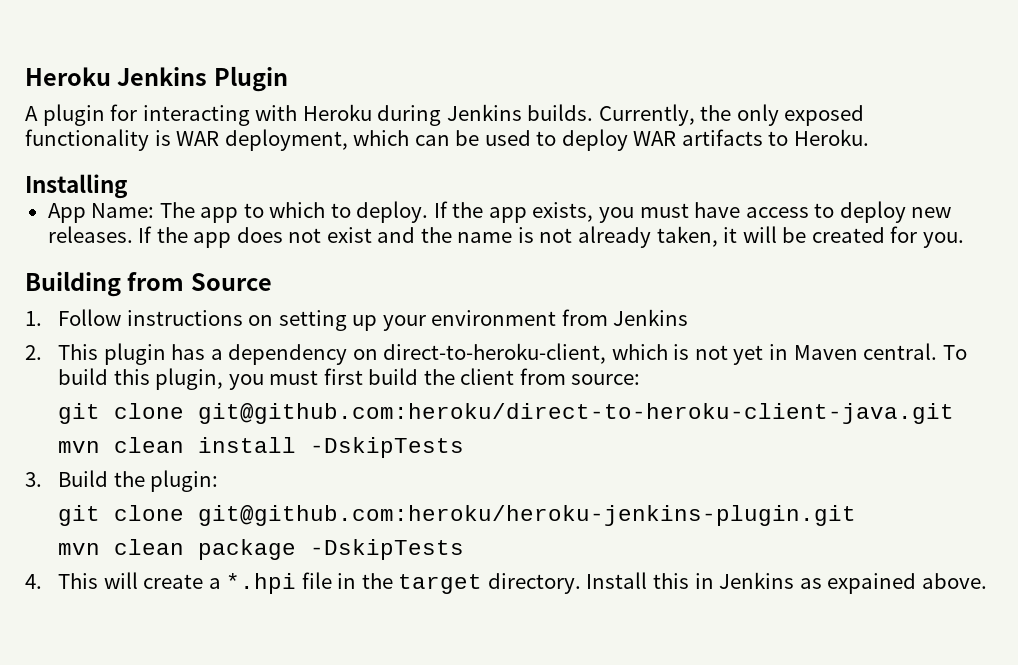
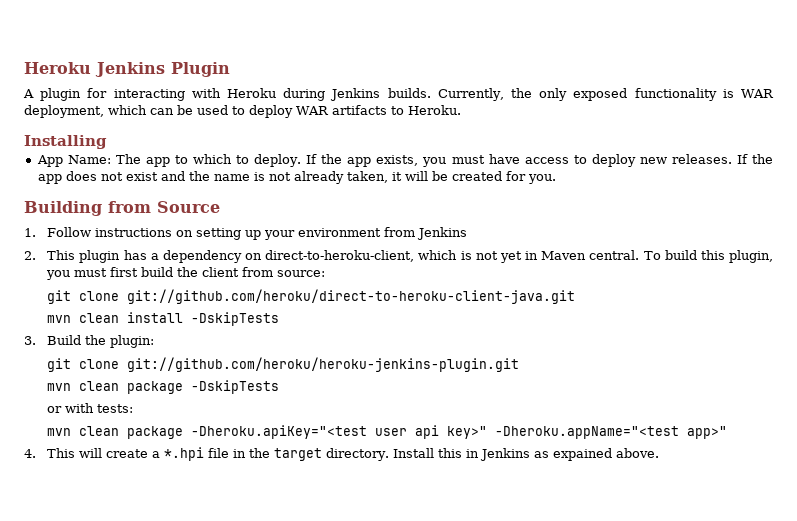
[198,403,955,424] git@github.com:heroku/direct-to-heroku-client-java.git -> [127,289,576,304] git://github.com/heroku/direct-to-heroku-client-java.git
[198,505,857,526] git@github.com:heroku/heroku-jenkins-plugin.git -> [127,357,520,372] git://github.com/heroku/heroku-jenkins-plugin.git
(465, 549) none -> [47,403,134,413] [47,425,728,439] // or with tests: // mvn clean package -Dheroku.apiKey="<test user api key>" -Dheroku.appName="<test app>"

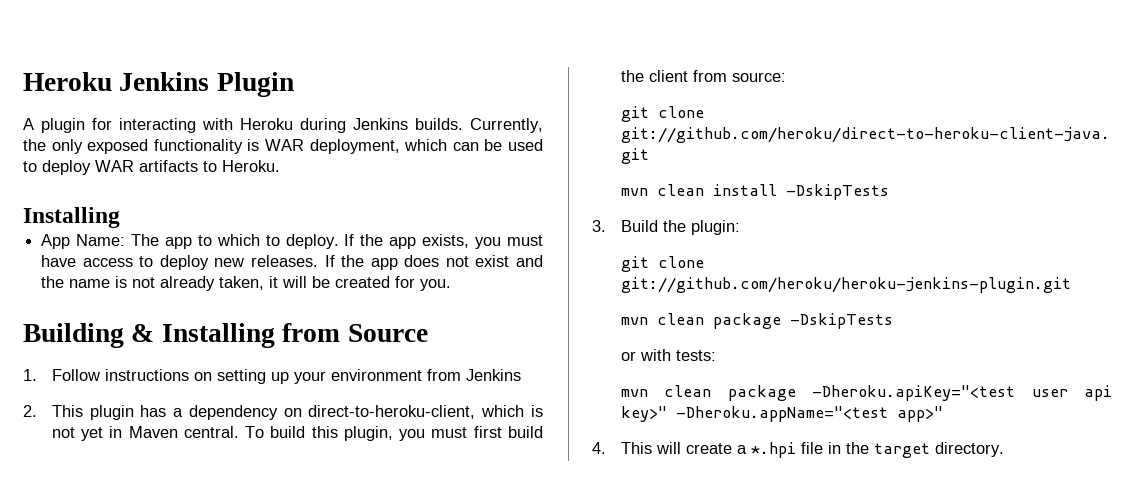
(102, 208) none -> [131,323,275,348] & Installing
[393,448,660,461] Install this in Jenkins as expained above. -> (1004, 449) none

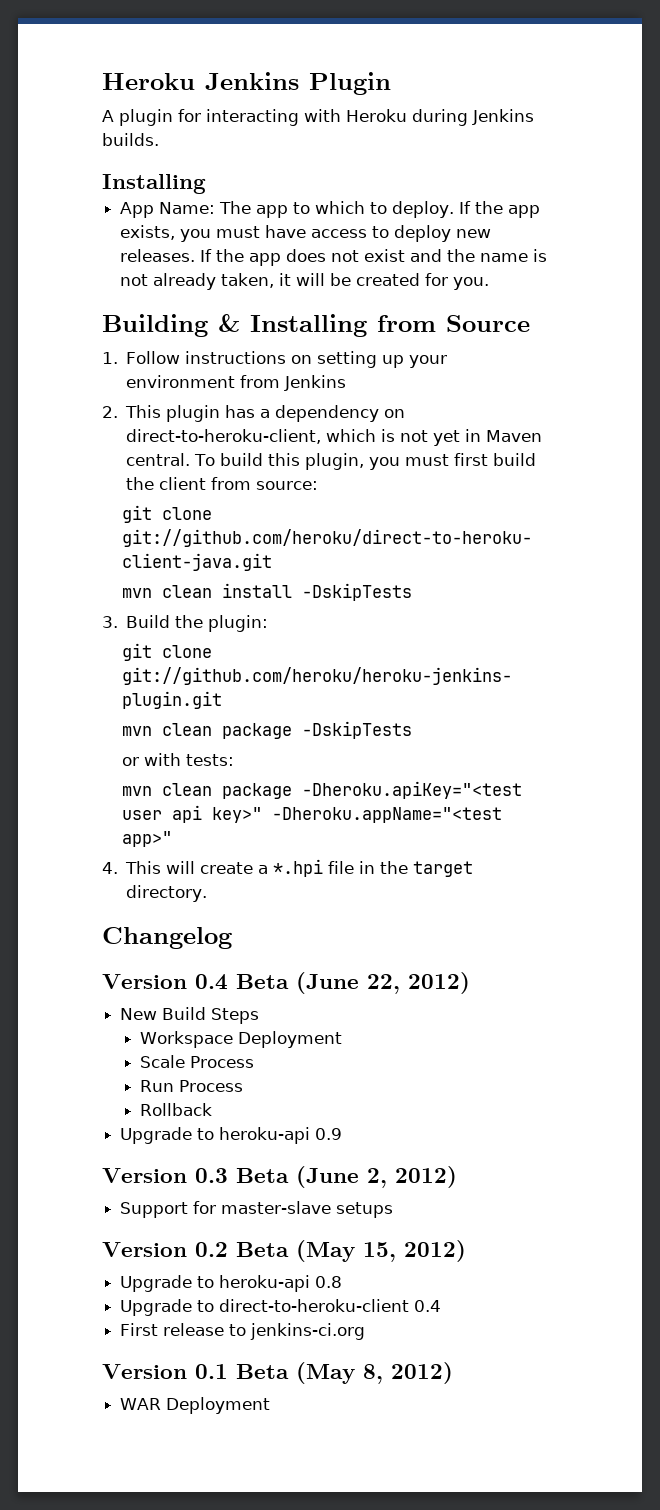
[470,118,543,133] [23,139,544,154] [23,160,280,175] Currently, the only exposed functionality is WAR deployment, which can be used to deploy WAR artifacts to Heroku. -> (159, 139) none
(1004, 449) none -> [102,927,232,949] [102,972,470,994] [120,1007,260,1024] [139,1031,342,1048] [139,1055,254,1068] [139,1080,243,1092] [139,1103,212,1116] [120,1127,343,1144] [102,1166,457,1188] [120,1201,394,1218] [102,1240,466,1262] [120,1275,343,1292] [120,1299,442,1316] [120,1323,366,1340] [102,1362,453,1384] [120,1397,271,1414] // Changelog // Version 0.4 Beta (June 22, 2012) // New Build Steps // Workspace Deployment // Scale Process // Run Process // Rollback // Upgrade to heroku-api 0.9 // Version 0.3 Beta (June 2, 2012) // Support for master-slave setups // Version 0.2 Beta (May 15, 2012) // Upgrade to heroku-api 0.8 // Upgrade to direct-to-heroku-client 0.4 // First release to jenkins-ci.org // Version 0.1 Beta (May 8, 2012) // WAR Deployment

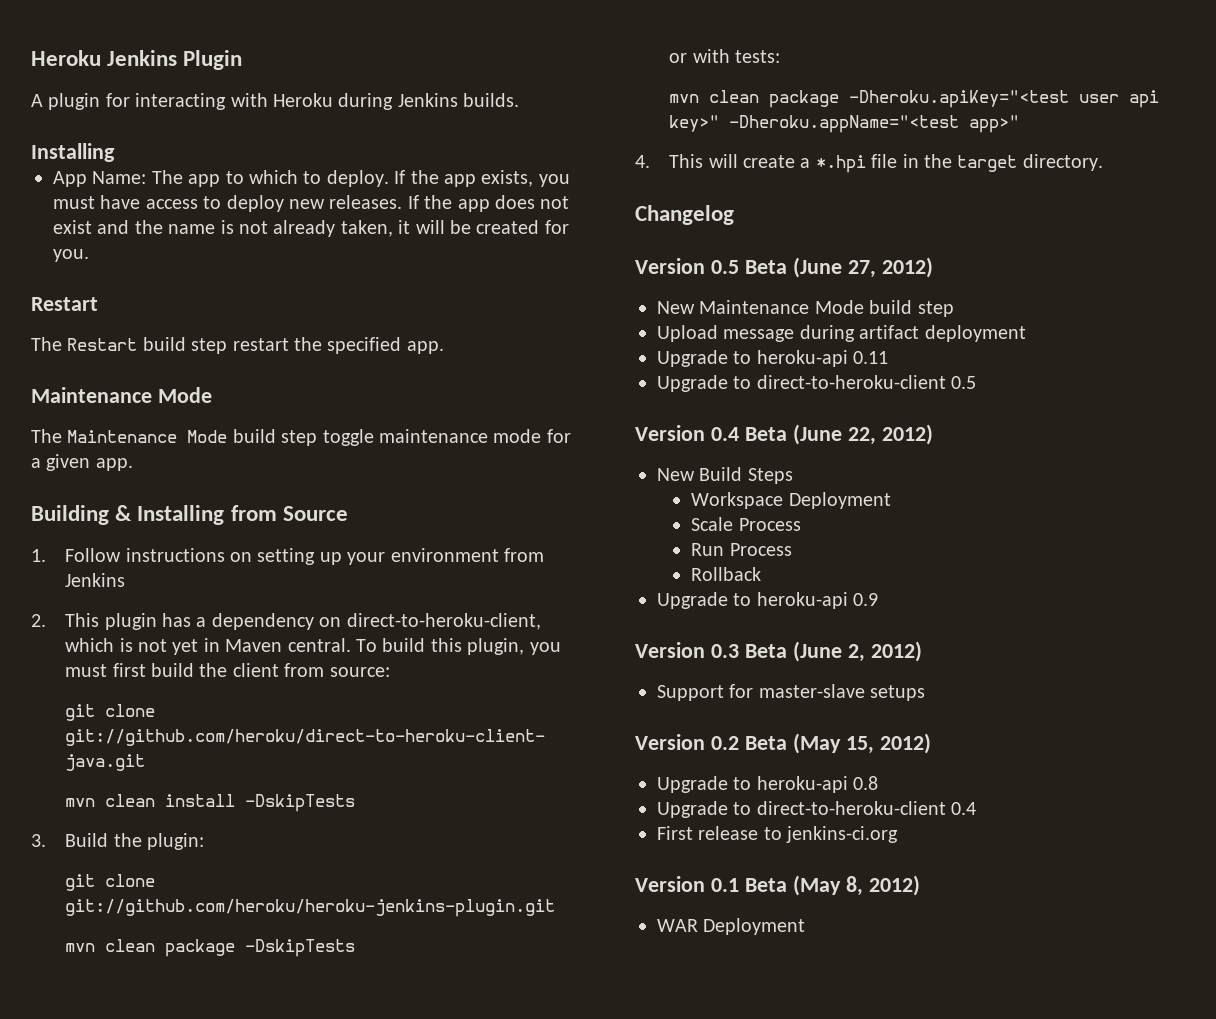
(490, 283) none -> [31,297,98,311] [31,337,444,354] [31,387,212,403] [31,429,571,446] [31,454,133,471] // Restart // The Restart build step restart the specified app. // Maintenance Mode // The Maintenance Mode build step toggle maintenance mode for a given app.
(232, 938) none -> [635,257,933,278] [657,300,954,317] [657,325,1026,342] [657,350,889,367] [657,375,977,392] // Version 0.5 Beta (June 27, 2012) // New Maintenance Mode build step // Upload message during artifact deployment // Upgrade to heroku-api 0.11 // Upgrade to direct-to-heroku-client 0.5

